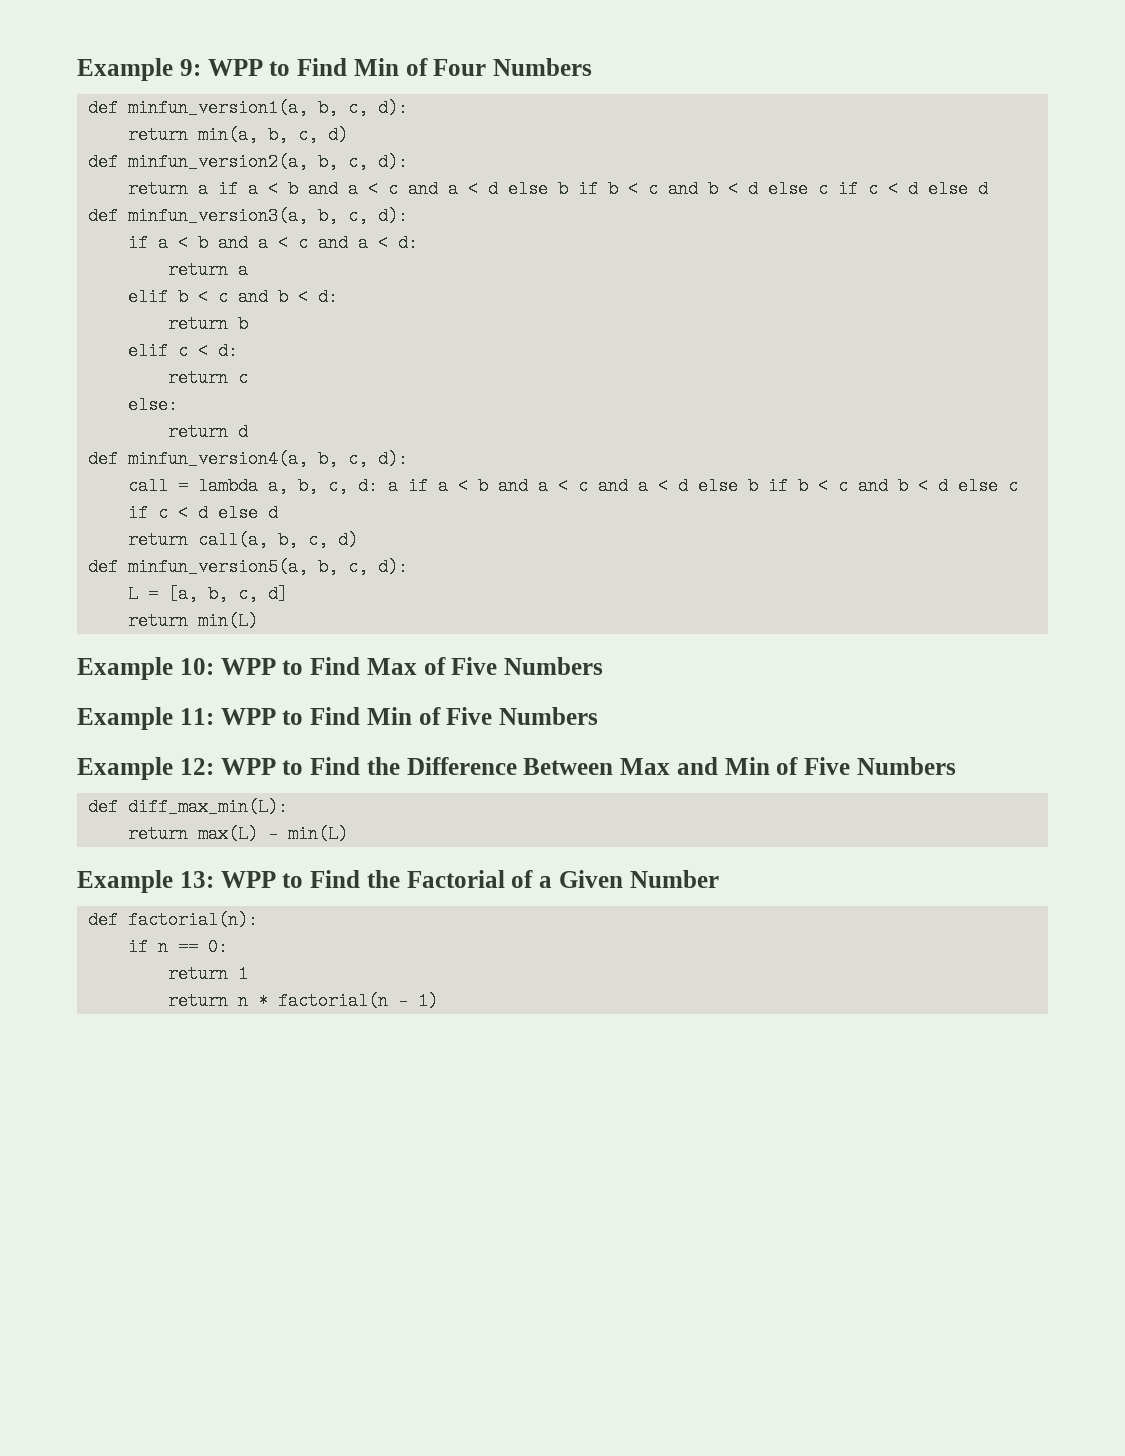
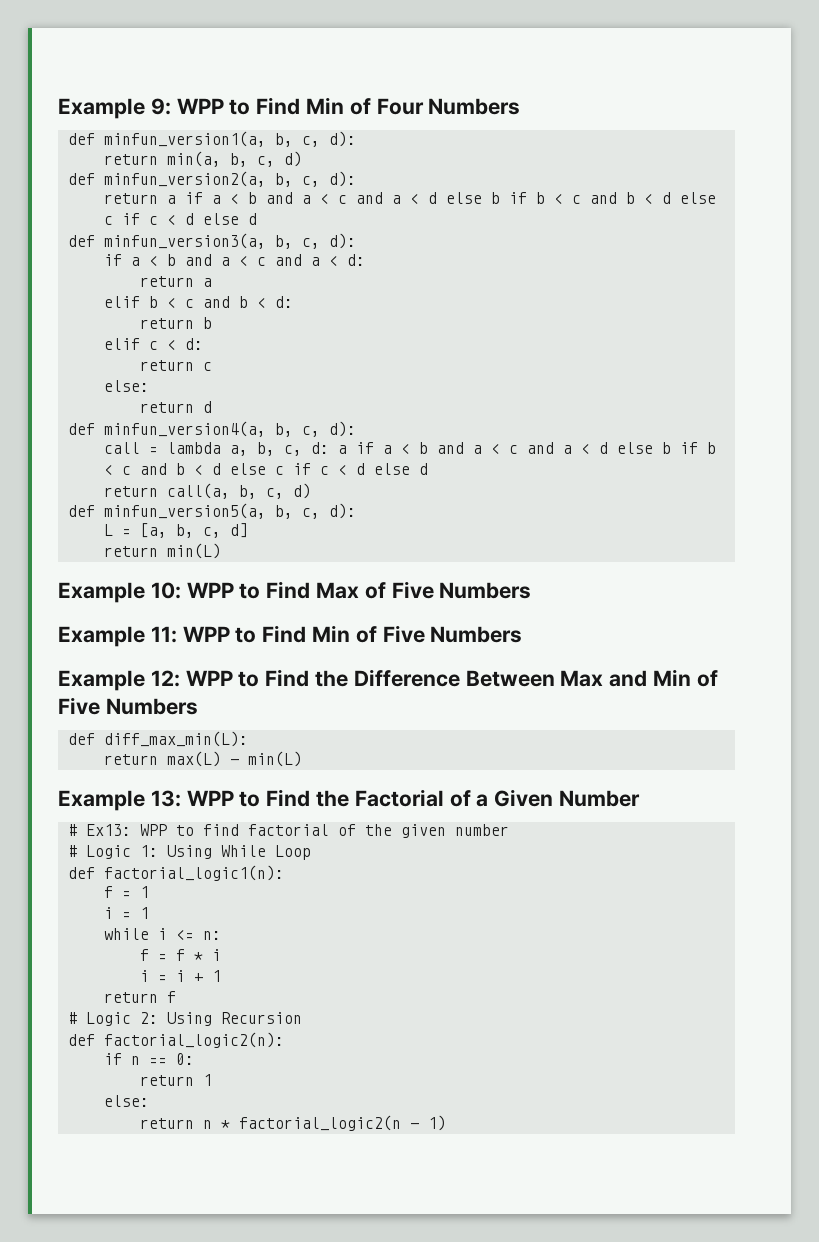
[88,911,259,929] def factorial(n): -> [67,824,509,838] [67,845,311,860] [67,865,284,881] [103,886,149,898] [103,907,149,919] [103,928,221,940] [139,949,221,961] [139,970,221,982] [103,991,176,1003] [67,1012,302,1026] [67,1032,284,1048] # Ex13: WPP to find factorial of the given number // # Logic 1: Using While Loop // def factorial_logic1(n): // f = 1 // i = 1 // while i <= n: // f = f * i // i = i + 1 // return f // # Logic 2: Using Recursion // def factorial_logic2(n):
(249, 974) none -> [103,1095,149,1107] // else:
[278,992,389,1010] factorial(n -> [238,1115,401,1131] factorial_logic2(n

